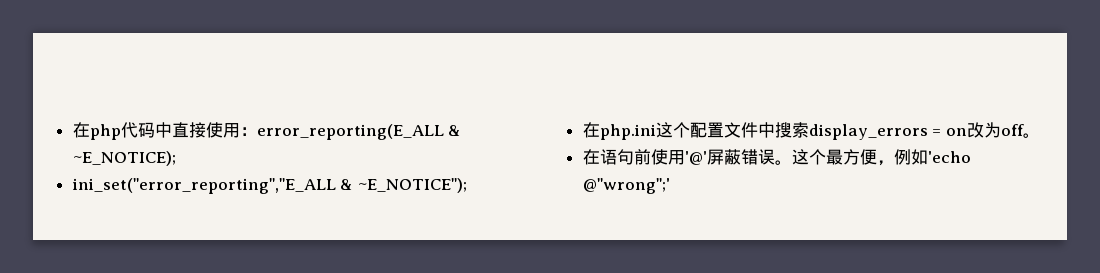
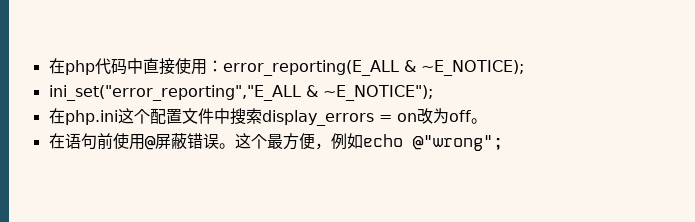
[684,151,707,165] '@' -> [144,135,156,150] @
[927,151,971,163] [582,178,670,194] 'echo @"wrong";' -> [362,134,503,151] echo @"wrong";

